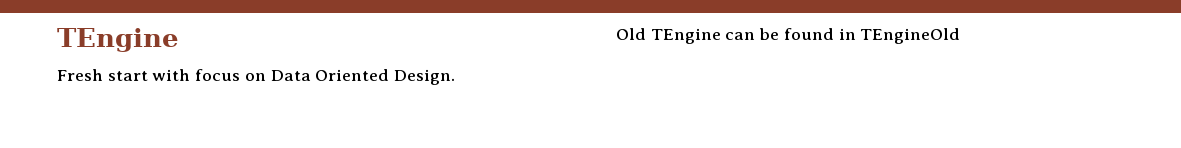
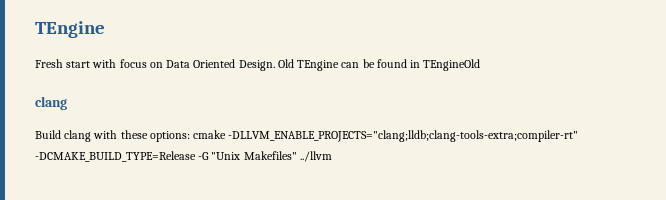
(456, 77) // -> (275, 65) none
(961, 36) none -> [35,96,67,110] [35,130,579,142] [35,151,332,162] // clang // Build clang with these options: cmake -DLLVM_ENABLE_PROJECTS="clang;lldb;clang-tools-extra;compiler-rt" -DCMAKE_BUILD_TYPE=Release -G "Unix Makefiles" ../llvm

